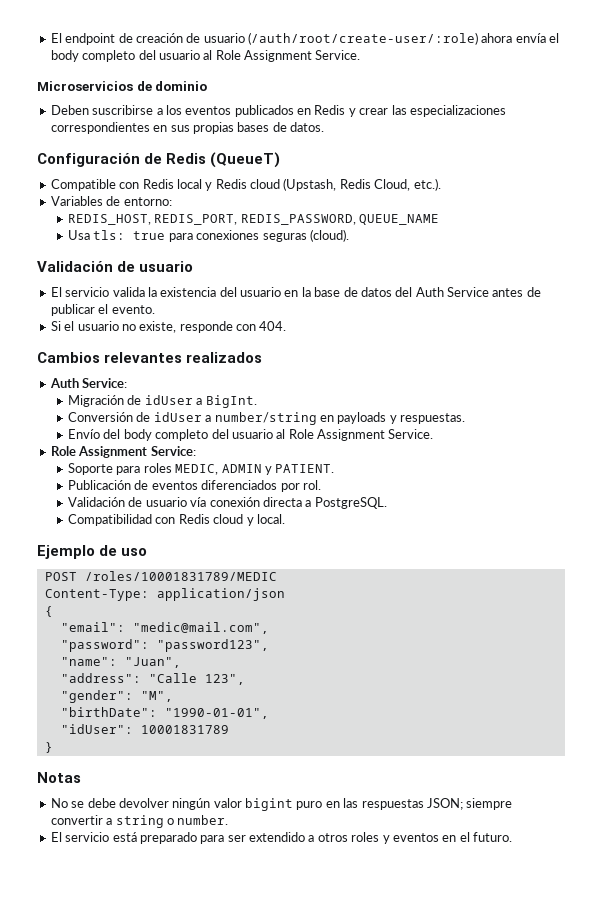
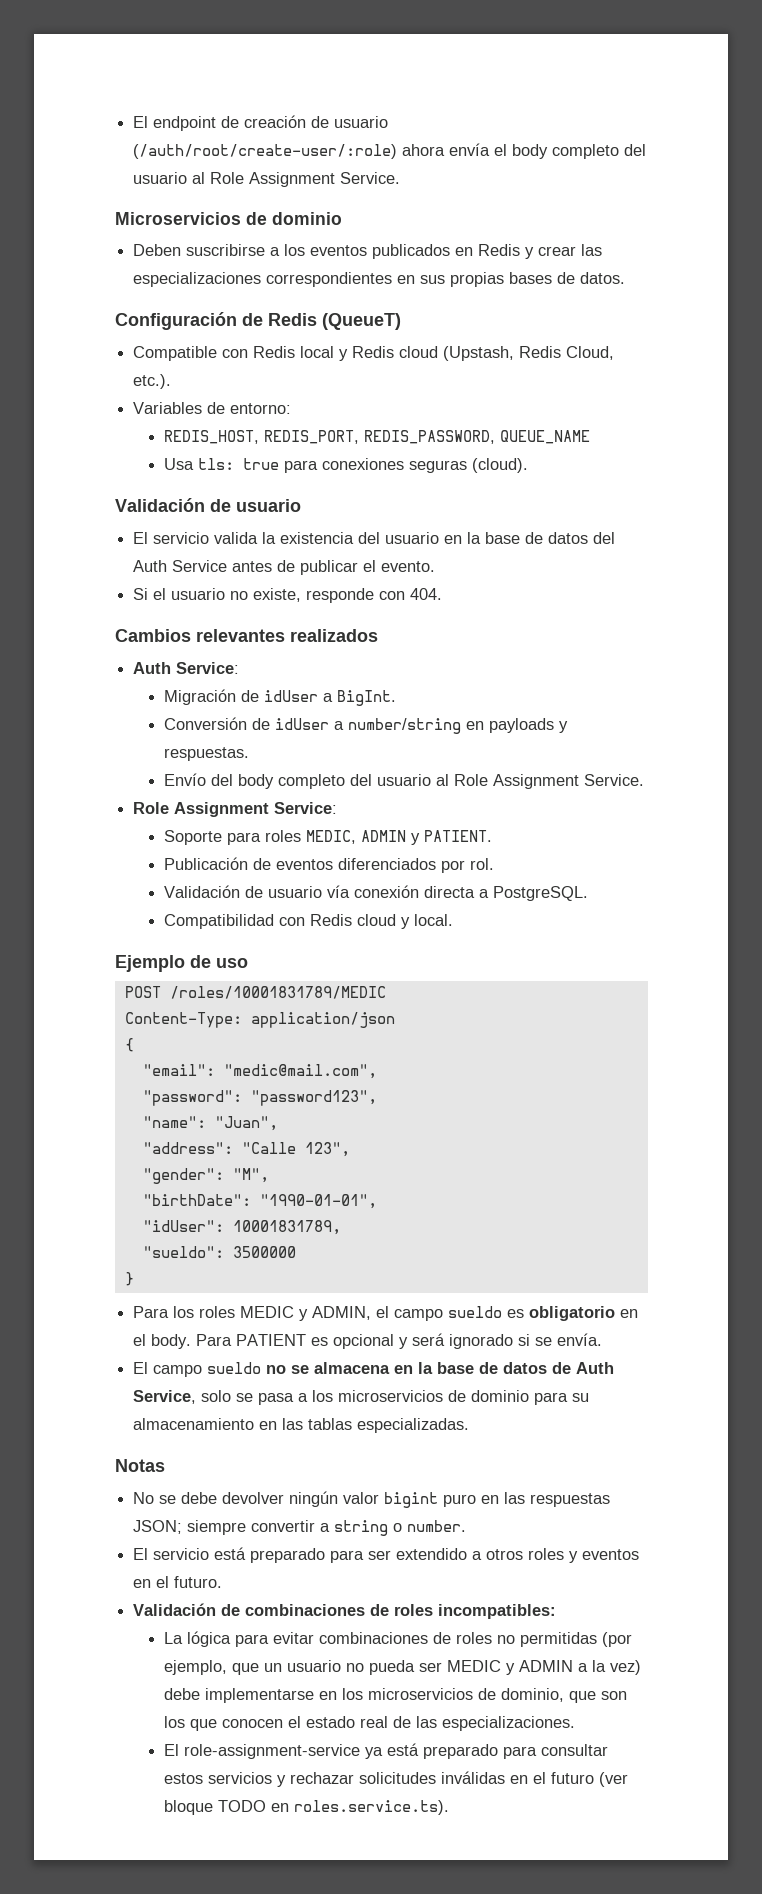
[140,725,229,734] [44,742,53,753] 10001831789 // } -> [232,1220,341,1235] [142,1246,296,1258] [124,1272,134,1286] [133,1306,639,1321] [133,1333,603,1349] [133,1362,615,1377] [133,1390,590,1405] [133,1418,470,1433] 10001831789, // "sueldo": 3500000 // } // Para los roles MEDIC y ADMIN, el campo sueldo es obligatorio en el body. Para PATIENT es opcional y será ignorado si se envía. // El campo sueldo no se almacena en la base de datos de Auth Service, solo se pasa a los microservicios de dominio para su almacenamiento en las tablas especializadas.
(512, 837) none -> [133,1603,557,1619] [163,1631,632,1647] [163,1660,641,1675] [163,1688,627,1703] [163,1716,575,1731] [163,1743,608,1759] [163,1771,628,1787] [163,1800,449,1815] // Validación de combinaciones de roles incompatibles: // La lógica para evitar combinaciones de roles no permitidas (por ejemplo, que un usuario no pueda ser MEDIC y ADMIN a la vez) debe implementarse en los microservicios de dominio, que son los que conocen el estado real de las especializaciones. // El role-assignment-service ya está preparado para consultar estos servicios y rechazar solicitudes inválidas en el futuro (ver bloque TODO en roles.service.ts).

